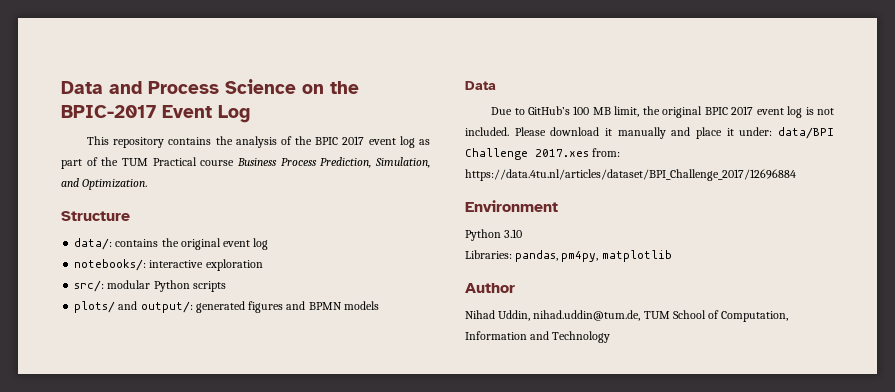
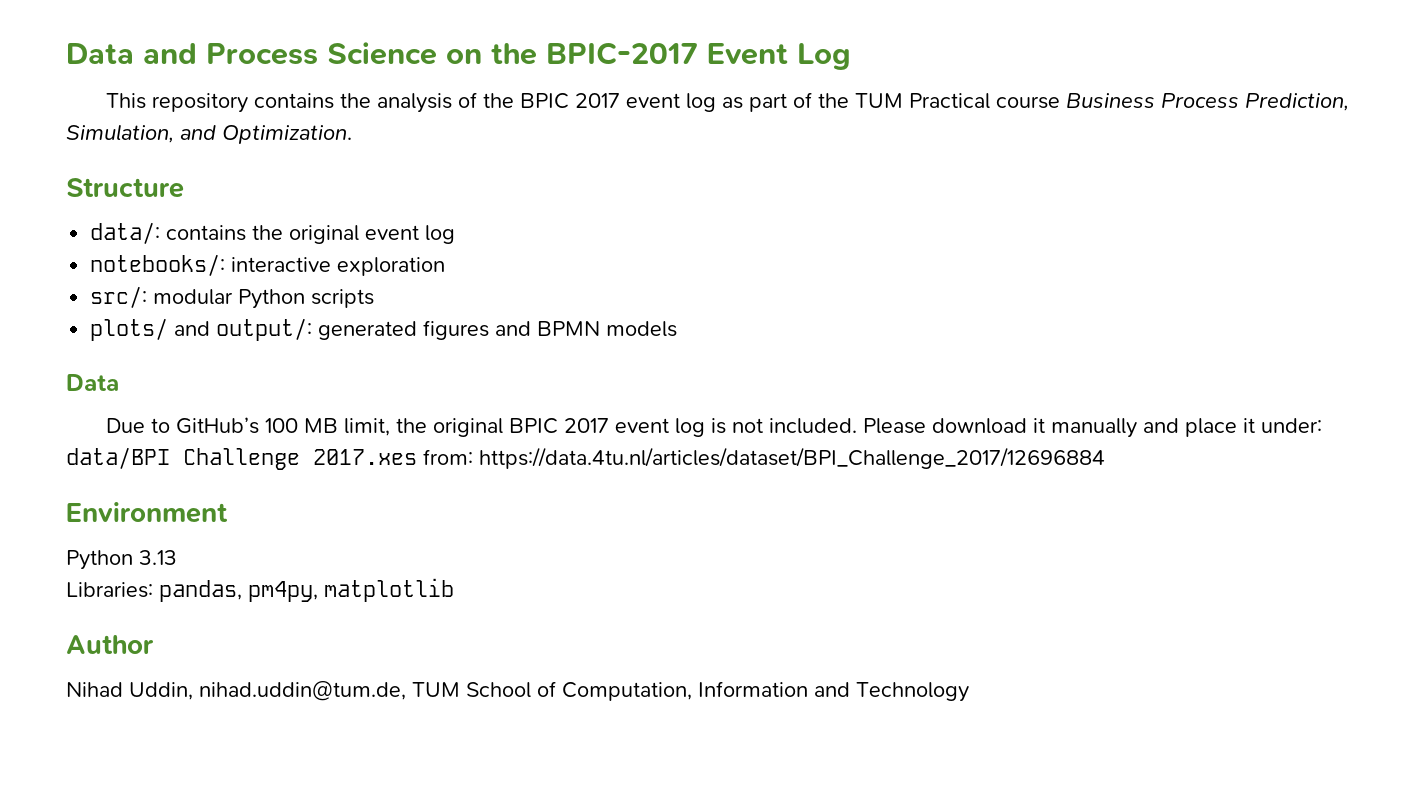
[504,229,523,238] 3.10 -> [139,550,177,565] 3.13

